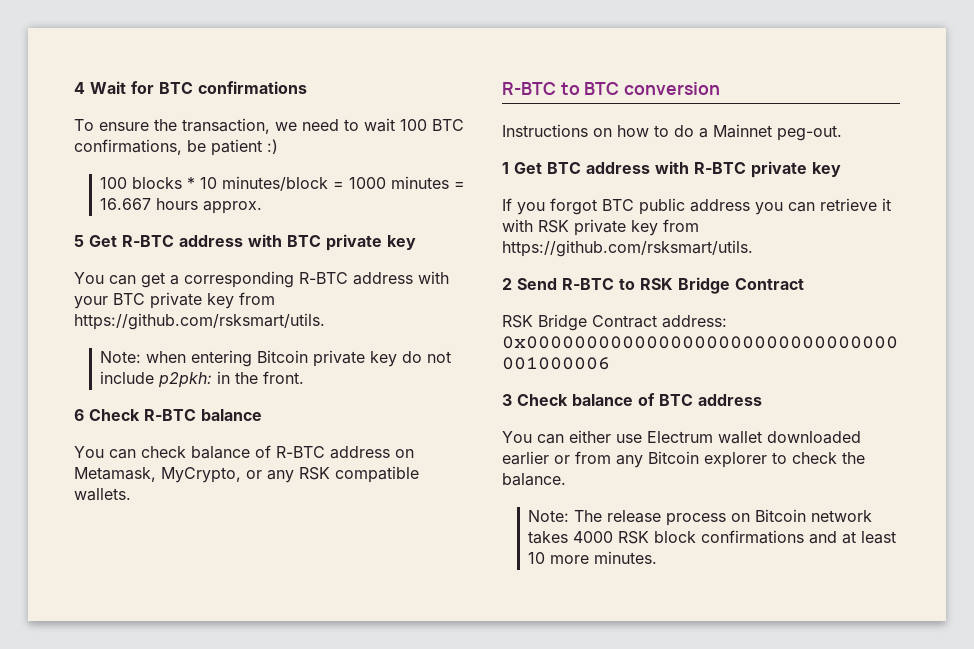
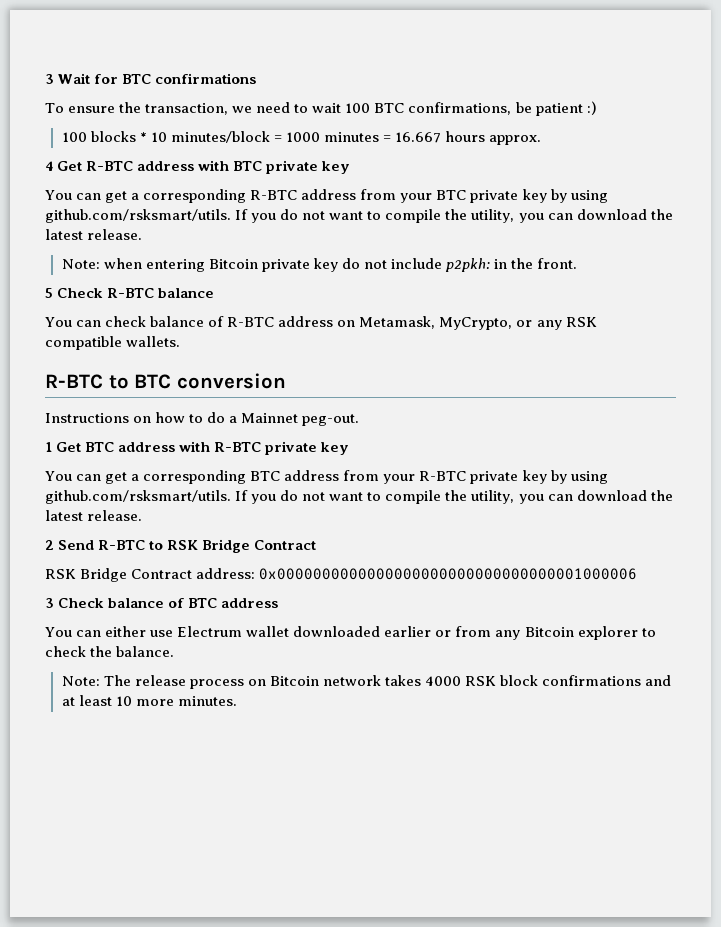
[74,82,85,94] 4 -> [45,74,54,84] 3
[74,235,84,247] 5 -> [45,161,53,171] 4
[418,271,449,284] with -> [360,189,397,200] from
[239,292,275,305] [74,313,325,330] from https://github.com/rsksmart/utils. -> [550,189,608,203] [45,209,673,223] [45,229,143,240] by using github.com/rsksmart/utils. If you do not want to compile the utility, you can download the latest release.
[74,409,84,421] 6 -> [45,288,53,298] 5
[502,198,891,215] [502,219,699,236] [502,240,753,257] If you forgot BTC public address you can retrieve it with RSK private key from https://github.com/rsksmart/utils. -> [45,470,608,484] [45,490,673,504] [45,510,143,521] You can get a corresponding BTC address from your R-BTC private key by using github.com/rsksmart/utils. If you do not want to compile the utility, you can download the latest release.

